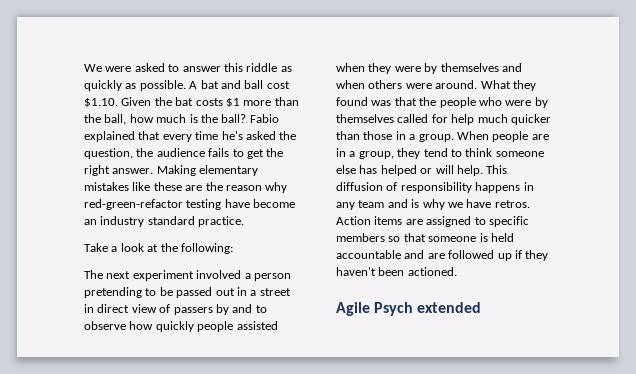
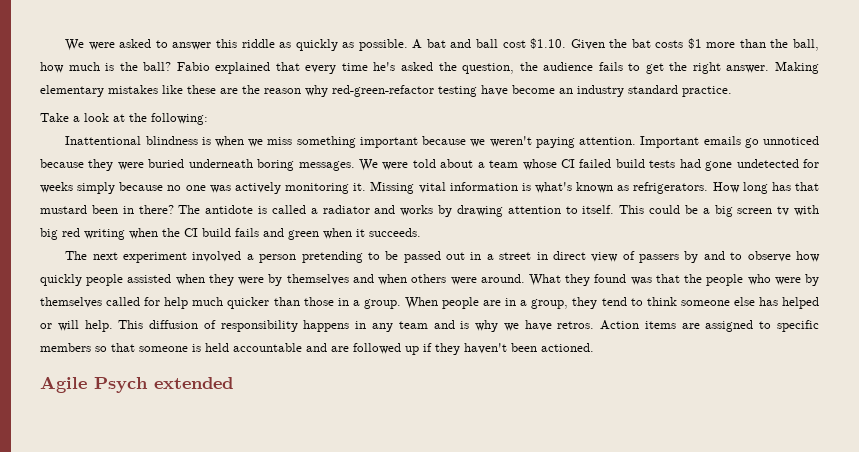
(233, 248) none -> [65,136,820,148] [40,159,820,171] [40,181,819,194] [40,205,820,217] [40,228,421,240] // Inattentional blindness is when we miss something important because we weren't paying attention. Important emails go unnoticed because they were buried underneath boring messages. We were told about a team whose CI failed build tests had gone undetected for weeks simply because no one was actively monitoring it. Missing vital information is what's known as refrigerators. How long has that mustard been in there? The antidote is called a radiator and works by drawing attention to itself. This could be a big screen tv with big red writing when the CI build fails and green when it succeeds.

